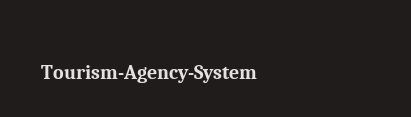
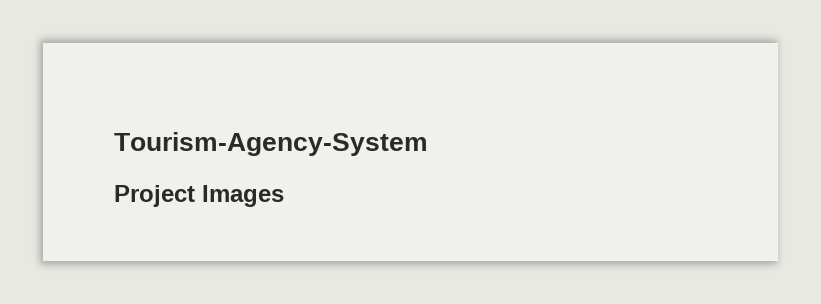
(257, 74) none -> [114,185,284,207] // Project Images

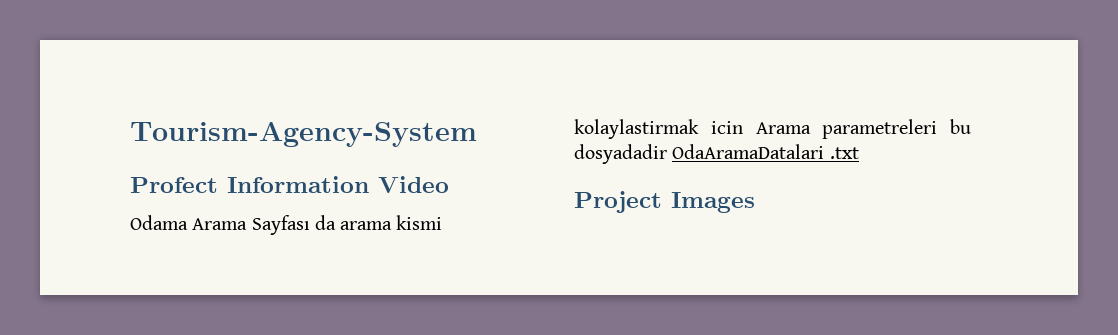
(428, 144) none -> [130,176,449,193] [130,215,443,235] [574,119,971,139] [574,144,859,164] // Profect Information Video // Odama Arama Sayfası da arama kismi kolaylastirmak icin Arama parametreleri bu dosyadadir OdaAramaDatalari .txt

